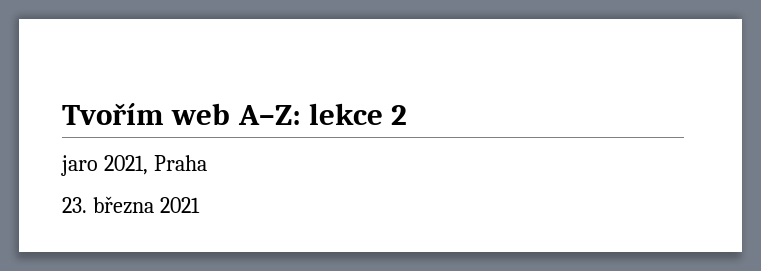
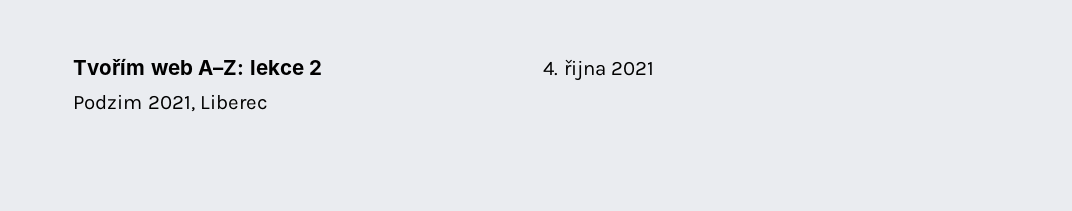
[61,155,207,176] [62,196,154,214] jaro 2021, Praha // 23. března -> [73,94,269,112] [543,59,606,81] Podzim 2021, Liberec // 4. řijna

